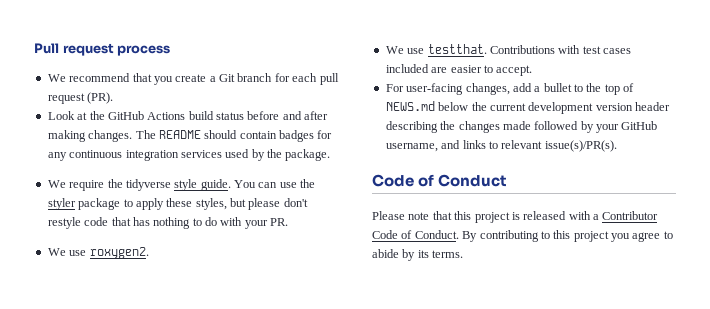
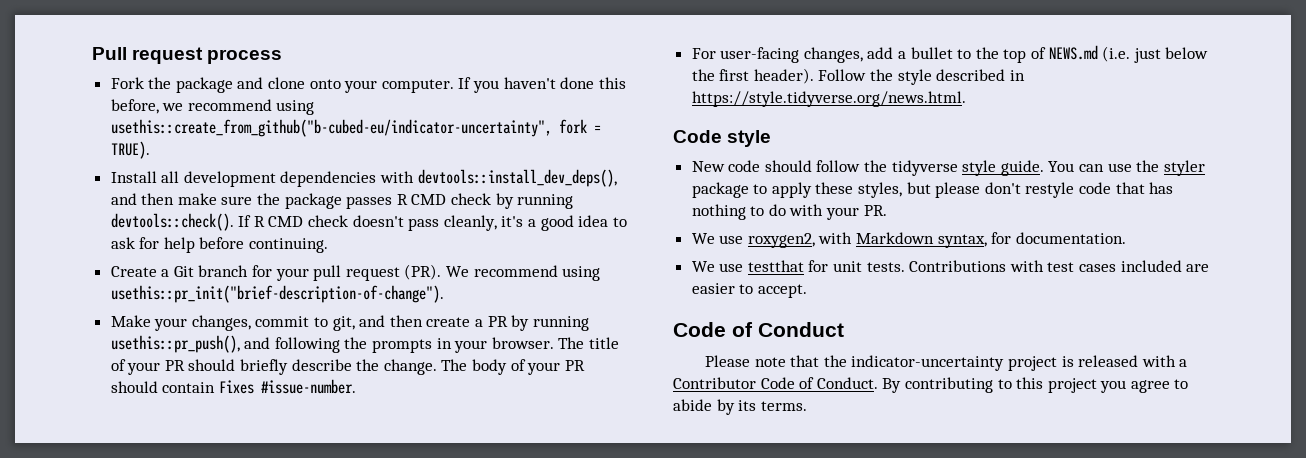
[47,73,207,85] We recommend that you create -> [110,77,626,93] [110,99,315,115] [110,119,601,137] [110,141,150,159] [110,169,617,187] [110,193,574,209] [110,213,627,231] [110,237,329,253] [110,266,157,277] Fork the package and clone onto your computer. If you haven't done this before, we recommend using usethis::create_from_github("b-cubed-eu/indicator-uncertainty", fork = TRUE). // Install all development dependencies with devtools::install_dev_deps(), and then make sure the package passes R CMD check by running devtools::check(). If R CMD check doesn't pass cleanly, it's a good idea to ask for help before continuing. // Create
[292,73,318,82] each -> [275,268,309,281] your
[47,111,329,120] [47,130,333,142] [47,149,331,161] [47,180,105,191] // Look at the GitHub Actions build status before and after making changes. The README should contain badges for any continuous integration services used by the package. // We require -> [446,265,601,281] [110,285,444,303] [110,315,589,331] [110,335,620,353] [110,359,585,375] [110,379,356,394] [691,45,1209,63] [691,68,1025,85] [691,91,966,107] [673,130,772,147] [691,160,861,172] We recommend using usethis::pr_init("brief-description-of-change"). // Make your changes, commit to git, and then create a PR by running usethis::pr_push(), and following the prompts in your browser. The title of your PR should briefly describe the change. The body of your PR should contain Fixes #issue-number. // For user-facing changes, add a bullet to the top of NEWS.md (i.e. just below the first header). Follow the style described in https://style.tidyverse.org/news.html. // Code style // New code should follow
[89,247,149,259] [385,44,487,54] roxygen2. // We use testthat. -> [747,232,1126,248] [691,260,905,272] roxygen2, with Markdown syntax, for documentation. // We use testthat for unit tests.
[385,83,635,95] [385,101,670,114] [385,121,658,133] [385,140,617,152] // For user-facing changes, add a bullet to the top of NEWS.md below the current development version header describing the changes made followed by your GitHub username, and links to relevant issue(s)/PR(s). -> (807, 291) none
[454,211,472,220] this -> [823,355,1005,371] the indicator-uncertainty

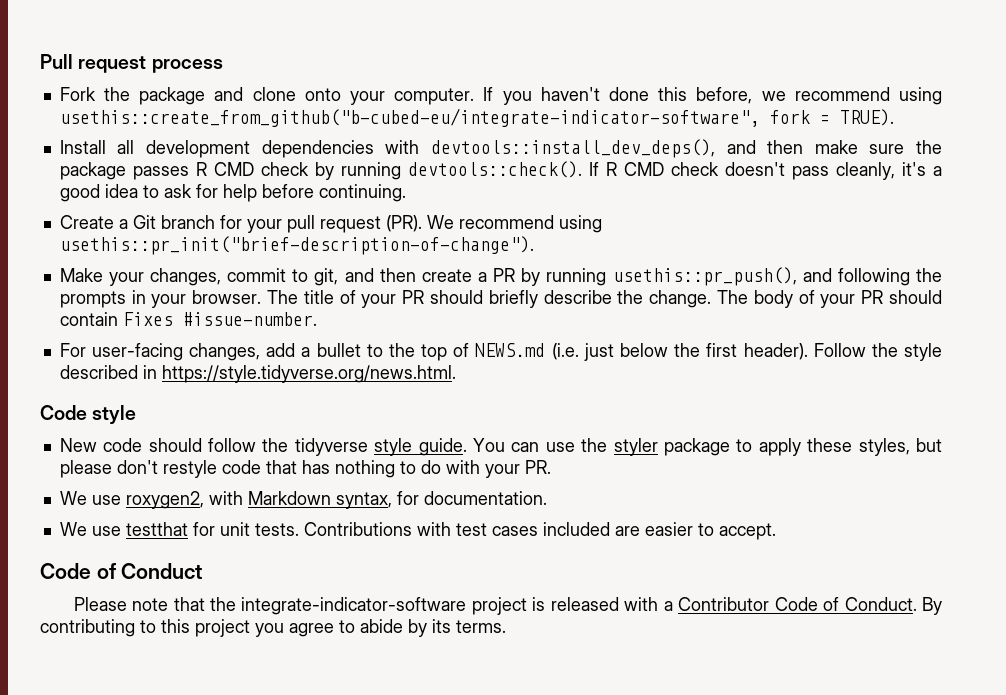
[110,119,552,137] usethis::create_from_github("b-cubed-eu/indicator-uncertainty", -> [59,108,760,127] usethis::create_from_github("b-cubed-eu/integrate-indicator-software",
[851,355,1005,371] indicator-uncertainty -> [241,597,467,615] integrate-indicator-software

